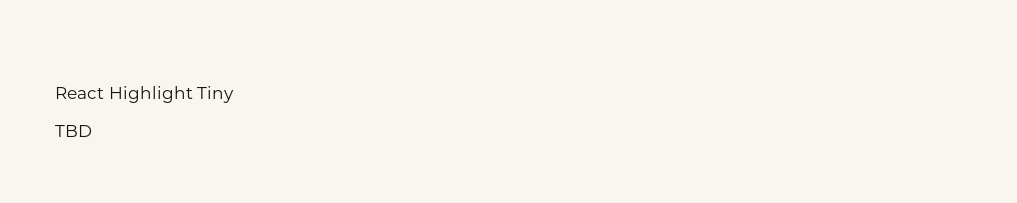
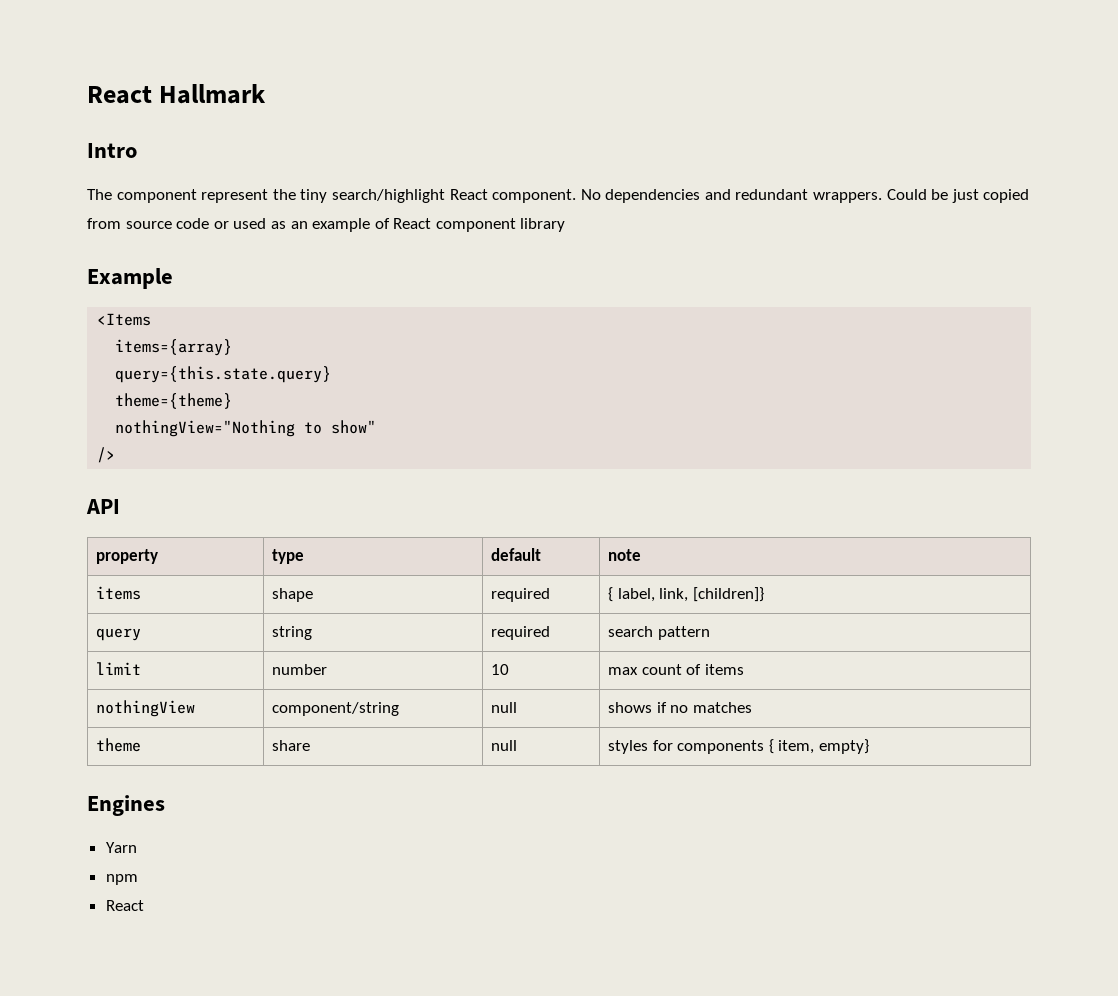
[55,86,235,103] [55,125,92,137] React Highlight Tiny // TBD -> [87,84,267,104] [87,143,137,158] [87,189,1030,203] [87,218,566,232] [87,268,173,289] [97,313,152,326] [115,339,233,356] [115,366,332,383] [115,393,233,409] [115,420,377,437] [97,447,116,463] [86,499,120,514] [95,549,158,564] [271,549,304,564] [490,548,541,561] [607,549,641,561] [95,586,141,600] [271,588,313,602] [490,588,550,602] [607,587,764,602] [95,628,141,641] [271,626,312,640] [490,626,550,640] [607,626,710,640] [95,662,141,675] [271,664,327,675] [490,664,509,675] [607,664,744,675] [95,700,195,717] [271,702,399,716] [490,702,517,713] [607,702,752,713] [95,738,141,752] [271,740,310,751] [490,740,517,751] [607,739,869,754] [87,795,165,816] [105,842,137,853] [105,874,138,885] [105,900,144,911] React Hallmark // Intro // The component represent the tiny search/highlight React component. No dependencies and redundant wrappers. Could be just copied from source code or used as an example of React component library // Example // <Items // items={array} // query={this.state.query} // theme={theme} // nothingView="Nothing to show" // /> // API // property | type | default | note // items | shape | required | { label, link, [children]} // query | string | required | search pattern // limit | number | 10 | max count of items // nothingView | component/string | null | shows if no matches // theme | share | null | styles for components { item, empty} // Engines // Yarn // npm // React

